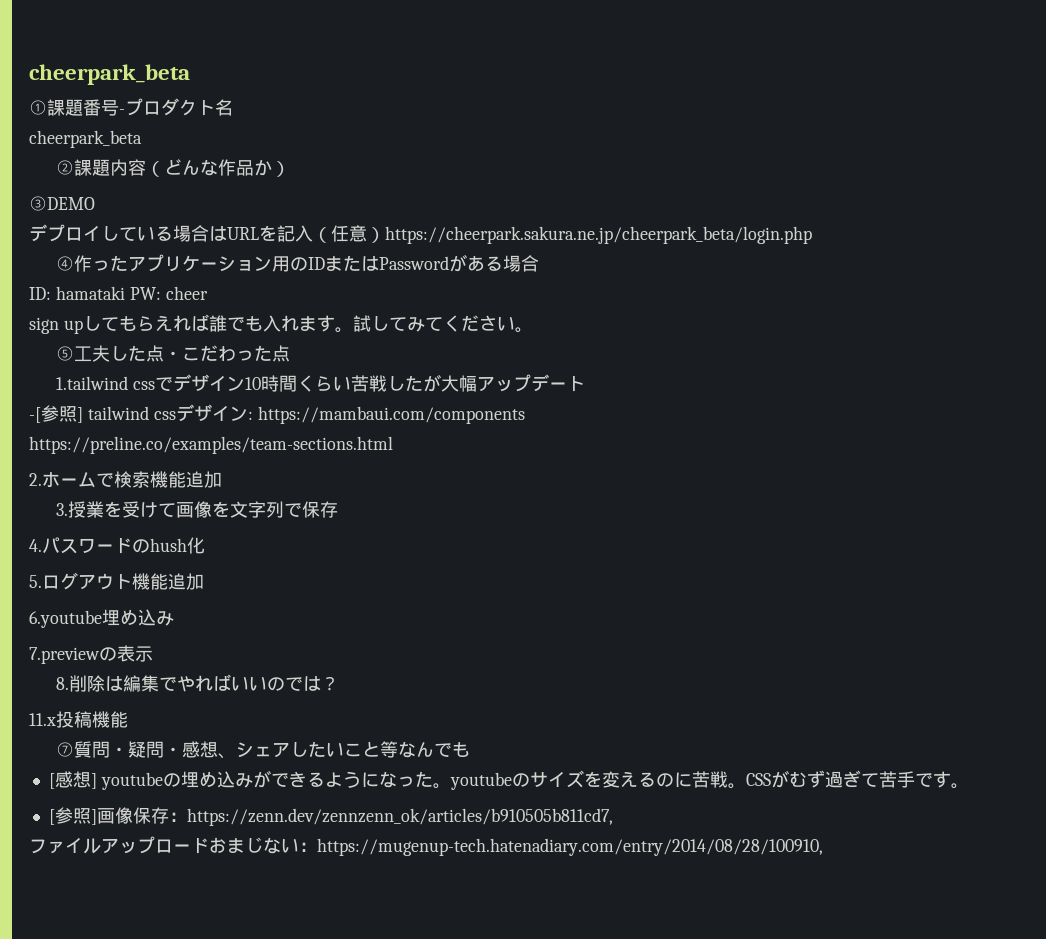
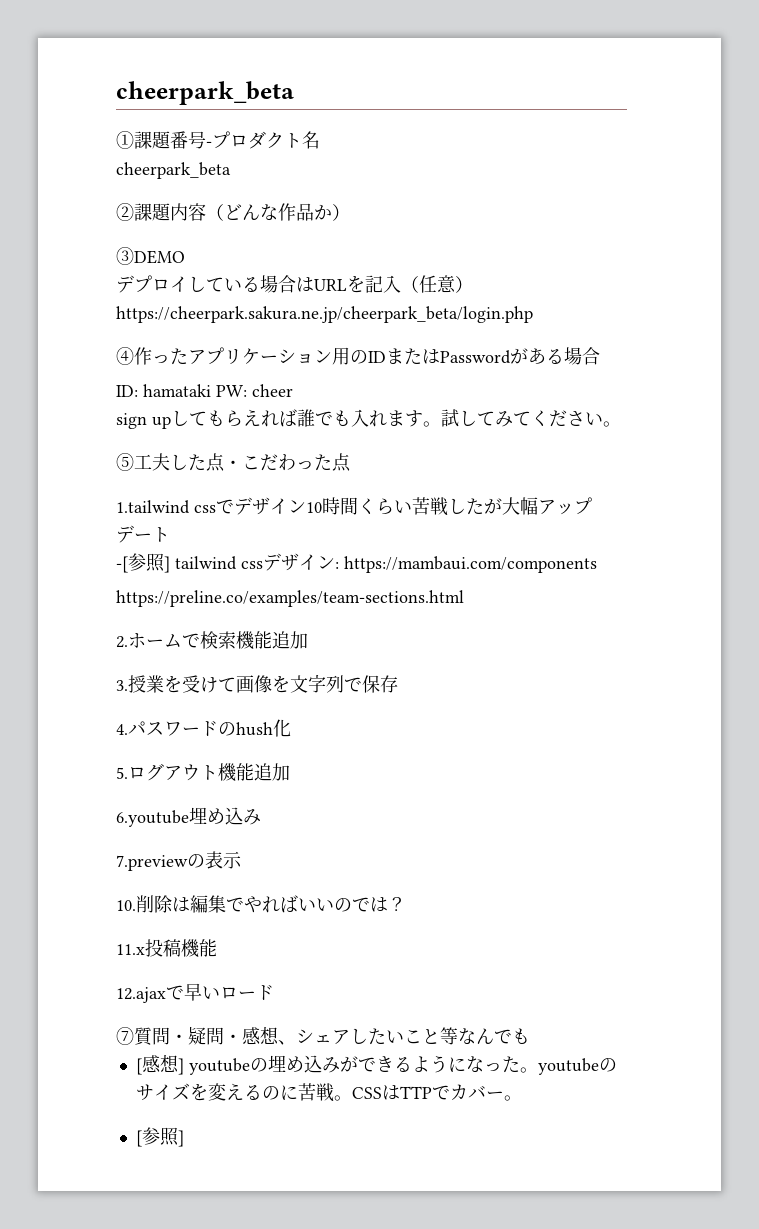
[56,677,70,690] 8. -> [116,900,136,911] 10.
(128, 719) none -> [116,983,274,1003] // 12.ajaxで早いロード
[770,770,951,788] がむず過ぎて苦手です -> [381,1084,504,1100] はTTPでカバー
[96,807,613,826] [29,836,823,856] 画像保存：https://zenn.dev/zennzenn_ok/articles/b910505b811cd7, // ファイルアップロードおまじない：https://mugenup-tech.hatenadiary.com/entry/2014/08/28/100910, -> (184, 1138) none

